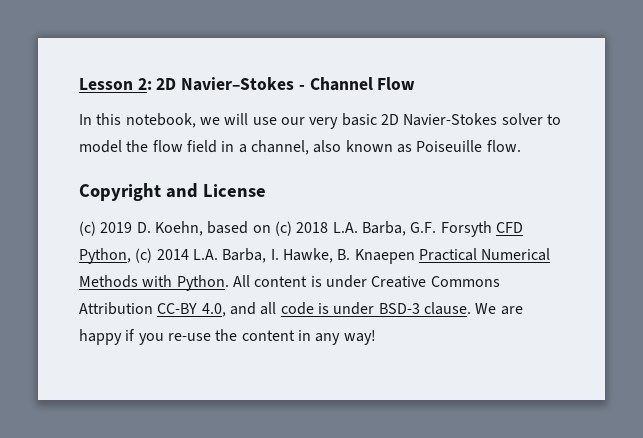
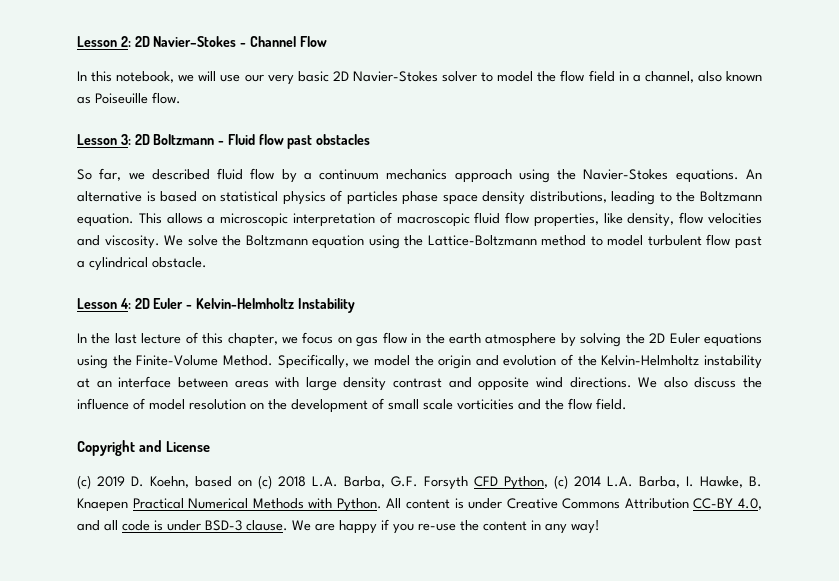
(521, 146) none -> [77,134,371,149] [77,168,762,183] [77,190,762,205] [77,212,763,227] [77,234,762,249] [77,257,207,271] [77,298,355,313] [77,332,763,347] [77,354,763,369] [77,376,762,391] [77,398,627,413] // Lesson 3: 2D Boltzmann - Fluid flow past obstacles // So far, we described fluid flow by a continuum mechanics approach using the Navier-Stokes equations. An alternative is based on statistical physics of particles phase space density distributions, leading to the Boltzmann equation. This allows a microscopic interpretation of macroscopic fluid flow properties, like density, flow velocities and viscosity. We solve the Boltzmann equation using the Lattice-Boltzmann method to model turbulent flow past a cylindrical obstacle. // Lesson 4: 2D Euler - Kelvin-Helmholtz Instability // In the last lecture of this chapter, we focus on gas flow in the earth atmosphere by solving the 2D Euler equations using the Finite-Volume Method. Specifically, we model the origin and evolution of the Kelvin-Helmholtz instability at an interface between areas with large density contrast and opposite wind directions. We also discuss the influence of model resolution on the development of small scale vorticities and the flow field.

